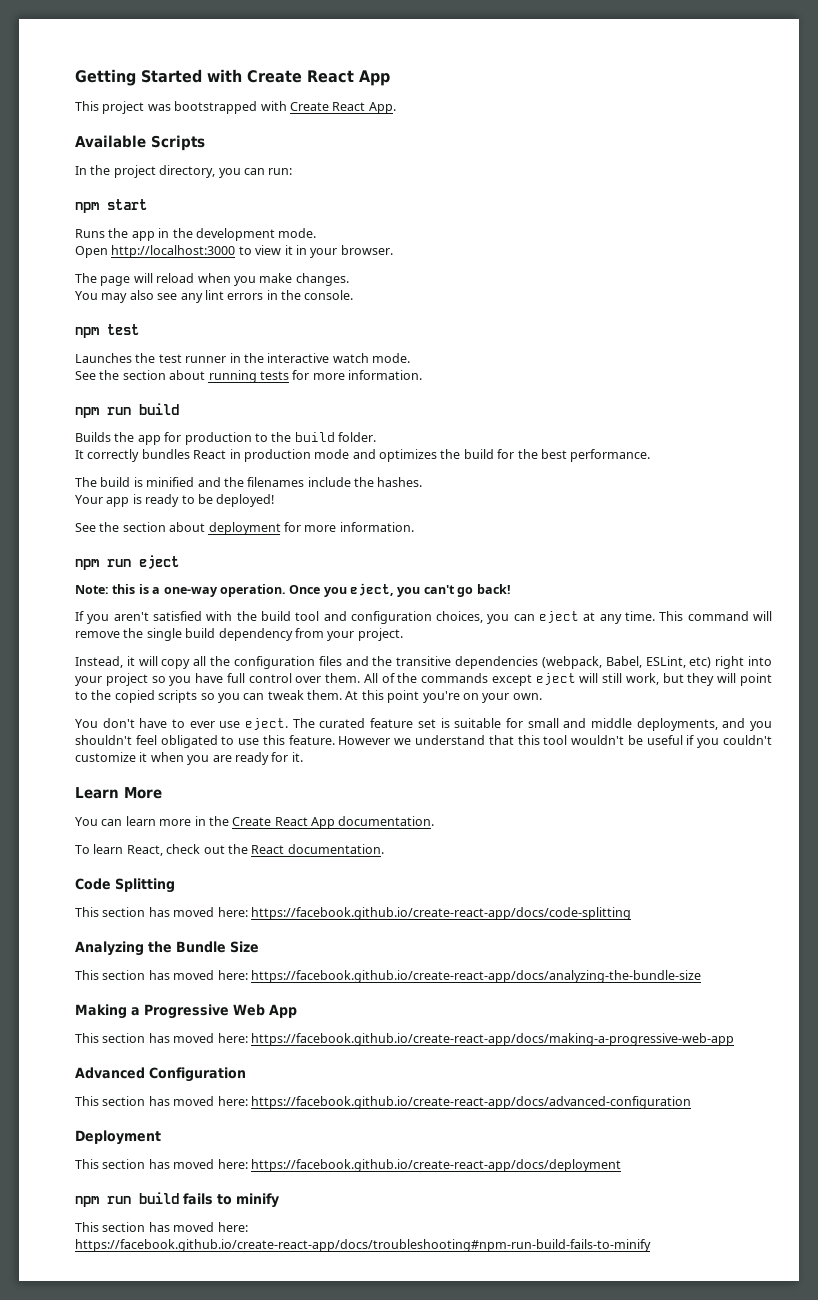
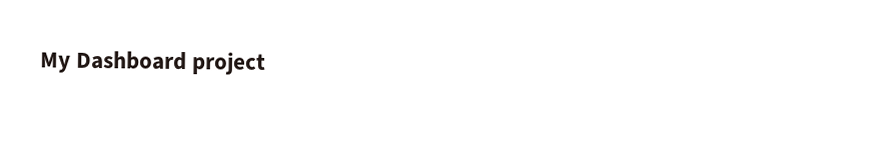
[75,69,390,86] [75,101,396,114] [75,135,205,151] [75,165,293,178] [75,199,147,213] [75,228,317,241] [75,245,393,258] [75,273,349,286] [75,290,354,303] [75,324,139,338] [75,353,410,363] [75,370,422,383] [75,403,179,418] [75,432,376,445] [75,449,651,462] [75,477,423,487] [75,494,275,507] [75,522,414,535] [75,555,179,570] [75,583,511,597] [75,611,772,624] [75,628,403,641] [75,656,773,669] [75,673,773,686] [75,690,542,703] [75,718,773,731] [75,735,773,748] [75,752,303,765] [75,787,162,799] [75,816,435,829] [75,844,384,856] [75,878,175,893] [75,907,631,920] [75,941,259,956] [75,970,701,983] [75,1004,297,1019] [75,1033,734,1046] [75,1067,246,1082] [75,1096,691,1109] [75,1130,161,1145] [75,1159,621,1172] [75,1192,279,1208] [75,1222,248,1232] [75,1239,651,1252] Getting Started with Create React App // This project was bootstrapped with Create React App. // Available Scripts // In the project directory, you can run: // npm start // Runs the app in the development mode. // Open http://localhost:3000 to view it in your browser. // The page will reload when you make changes. // You may also see any lint errors in the console. // npm test // Launches the test runner in the interactive watch mode. // See the section about running tests for more information. // npm run build // Builds the app for production to the build folder. // It correctly bundles React in production mode and optimizes the build for the best performance. // The build is minified and the filenames include the hashes. // Your app is ready to be deployed! // See the section about deployment for more information. // npm run eject // Note: this is a one-way operation. Once you eject, you can't go back! // If you aren't satisfied with the build tool and configuration choices, you can eject at any time. This command will remove the single build dependency from your project. // Instead, it will copy all the configuration files and the transitive dependencies (webpack, Babel, ESLint, etc) right into your project so you have full control over them. All of the commands except eject will still work, but they will point to the copied scripts so you can tweak them. At this point you're on your own. // You don't have to ever use eject. The curated feature set is suitable for small and middle deployments, and you shouldn't feel obligated to use this feature. However we understand that this tool wouldn't be useful if you couldn't customize it when you are ready for it. // Learn More // You can learn more in the Create React App documentation. // To learn React, check out the React documentation. // Code Splitting // This section has moved here: https://facebook.github.io/create-react-app/docs/code-splitting // Analyzing the Bundle Size // This section has moved here: https://facebook.github.io/create-react-app/docs/analyzing-the-bundle-size // Making a Progressive Web App // This section has moved here: https://facebook.github.io/create-react-app/docs/making-a-progressive-web-app // Advanced Configuration // This section has moved here: https://facebook.github.io/create-react-app/docs/advanced-configuration // Deployment // This section has moved here: https://facebook.github.io/create-react-app/docs/deployment // npm run build fails to minify // This section has moved here: https://facebook.github.io/create-react-app/docs/troubleshooting#npm-run-build-fails-to-minify -> [40,50,267,75] My Dashboard project

